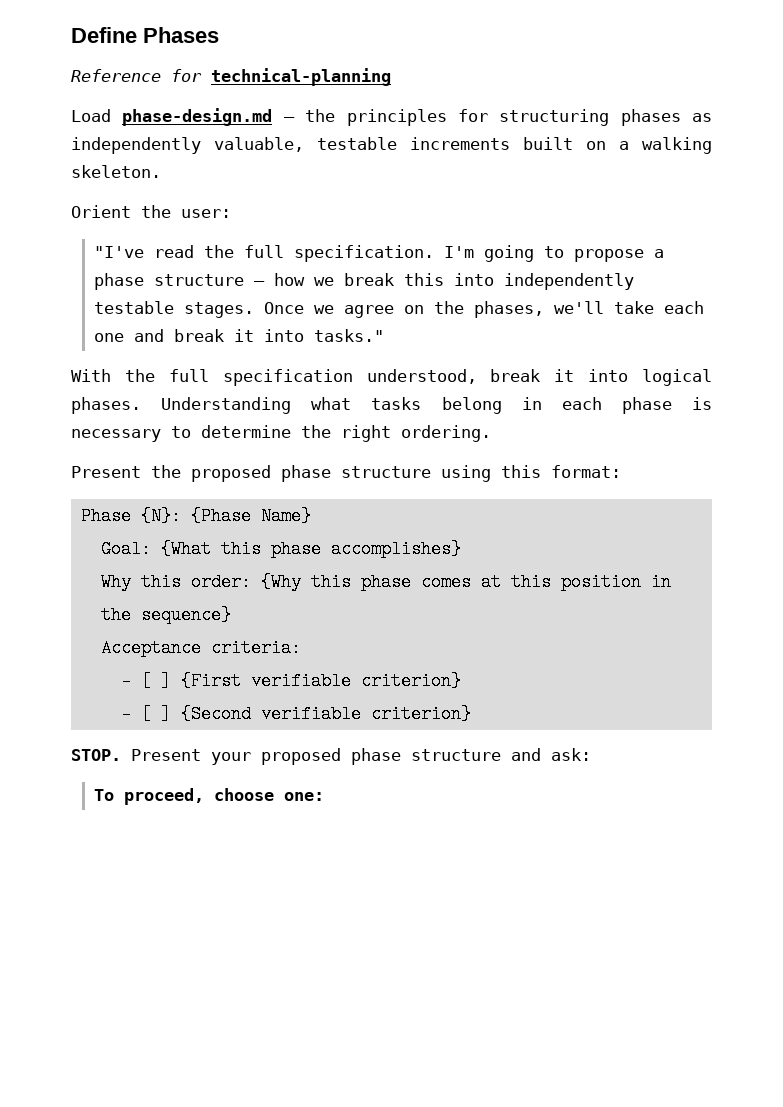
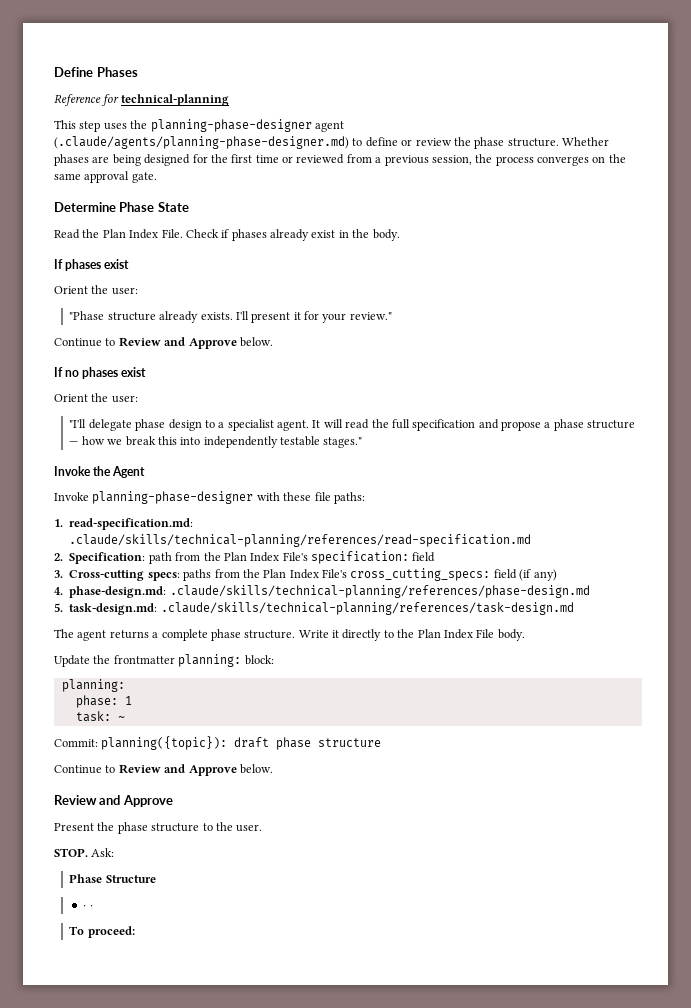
[71,108,712,126] [71,137,712,154] [71,165,161,178] [71,205,231,218] [93,245,564,262] Load phase-design.md — the principles for structuring phases as independently valuable, testable increments built on a walking skeleton. // Orient the user: // "I've read the full specification. I'm going to -> [54,119,344,132] [54,136,609,149] [54,154,626,166] [54,171,157,183] [54,202,189,212] [54,229,400,241] [54,259,130,271] [54,285,138,295] [69,311,392,323] [54,337,273,349] [54,367,147,379] [54,393,138,403] [69,419,499,431] This step uses the planning-phase-designer agent (.claude/agents/planning-phase-designer.md) to define or review the phase structure. Whether phases are being designed for the first time or reviewed from a previous session, the process converges on the same approval gate. // Determine Phase State // Read the Plan Index File. Check if phases already exist in the body. // If phases exist // Orient the user: // "Phase structure already exists. I'll present it for your review." // Continue to Review and Approve below. // If no phases exist // Orient the user: // "I'll delegate phase design to a specialist agent. It will read the full specification and
[183,301,704,318] [93,329,384,342] [71,369,712,386] [71,397,712,414] [71,425,491,442] stages. Once we agree on the phases, we'll take each one and break it into tasks." // With the full specification understood, break it into logical phases. Understanding what tasks belong in each phase is necessary to determine the right ordering. -> [323,437,363,448] [54,466,146,478] [54,491,365,504] [54,518,194,530] [69,534,532,547] [54,551,436,564] [54,568,557,581] [54,585,590,598] [54,602,574,615] [54,629,525,641] [54,654,274,667] [61,679,125,692] [75,695,132,708] [75,711,125,722] [54,736,382,750] [54,764,273,776] [54,795,173,807] stages." // Invoke the Agent // Invoke planning-phase-designer with these file paths: // 1. read-specification.md: .claude/skills/technical-planning/references/read-specification.md // 2. Specification: path from the Plan Index File's specification: field // 3. Cross-cutting specs: paths from the Plan Index File's cross_cutting_specs: field (if any) // 4. phase-design.md: .claude/skills/technical-planning/references/phase-design.md // 5. task-design.md: .claude/skills/technical-planning/references/task-design.md // The agent returns a complete phase structure. Write it directly to the Plan Index File body. // Update the frontmatter planning: block: // planning: // phase: 1 // task: ~ // Commit: planning({topic}): draft phase structure // Continue to Review and Approve below. // Review and Approve
[191,465,621,482] [80,507,311,525] [100,540,461,558] [100,573,671,591] [100,606,231,624] [100,639,301,657] [120,672,461,690] [120,705,471,723] [71,748,591,765] [93,788,324,805] proposed phase structure using this format: // Phase {N}: {Phase Name} // Goal: {What this phase accomplishes} // Why this order: {Why this phase comes at this position in the sequence} // Acceptance criteria: // - [ ] {First verifiable criterion} // - [ ] {Second verifiable criterion} // STOP. Present your proposed phase structure and ask: // To proceed, choose one: -> [117,822,263,834] [54,848,115,857] [69,874,156,883] [83,905,93,909] [69,926,135,938] phase structure to the user. // STOP. Ask: // Phase Structure // · · // To proceed:

